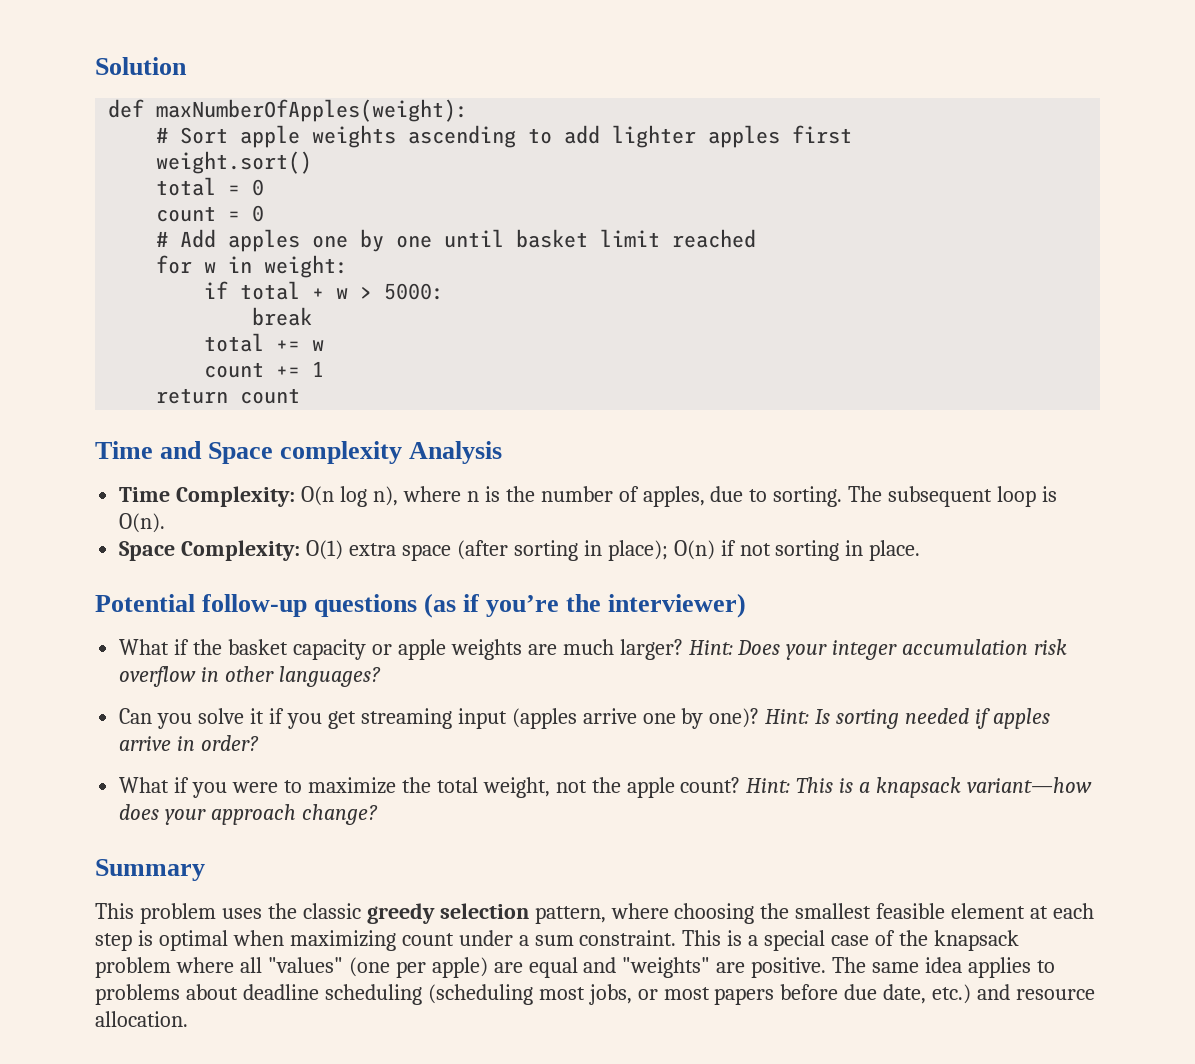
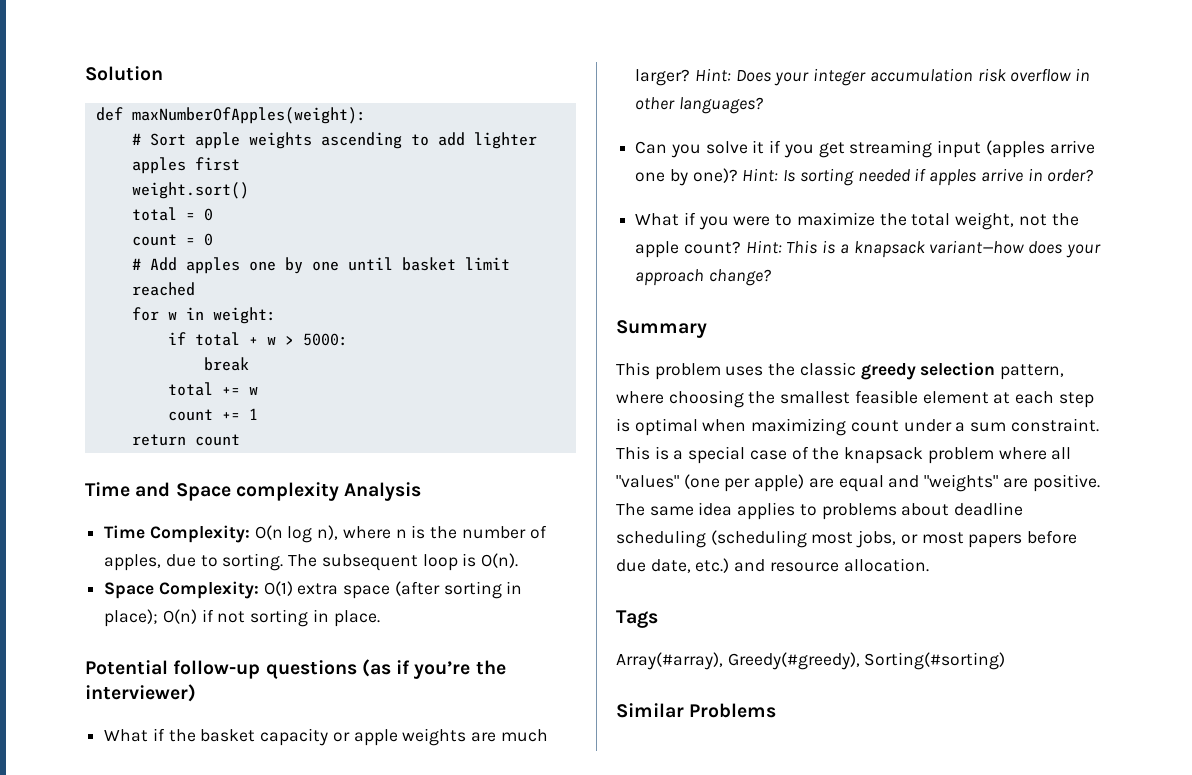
(188, 1019) none -> [616,610,658,628] [616,652,1006,670] [616,703,777,718] // Tags // Array(#array), Greedy(#greedy), Sorting(#sorting) // Similar Problems

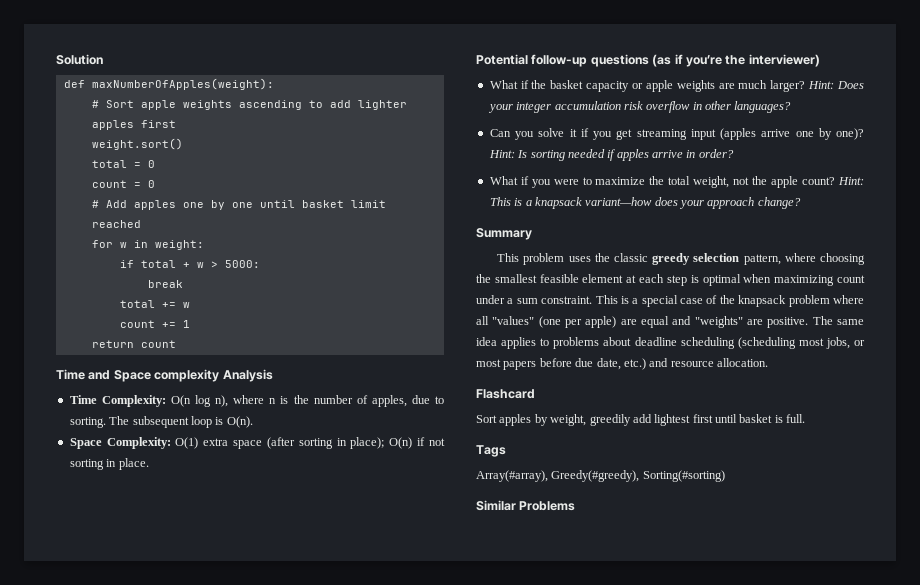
(929, 565) none -> [476,389,535,399] [476,414,806,426] // Flashcard // Sort apples by weight, greedily add lightest first until basket is full.

